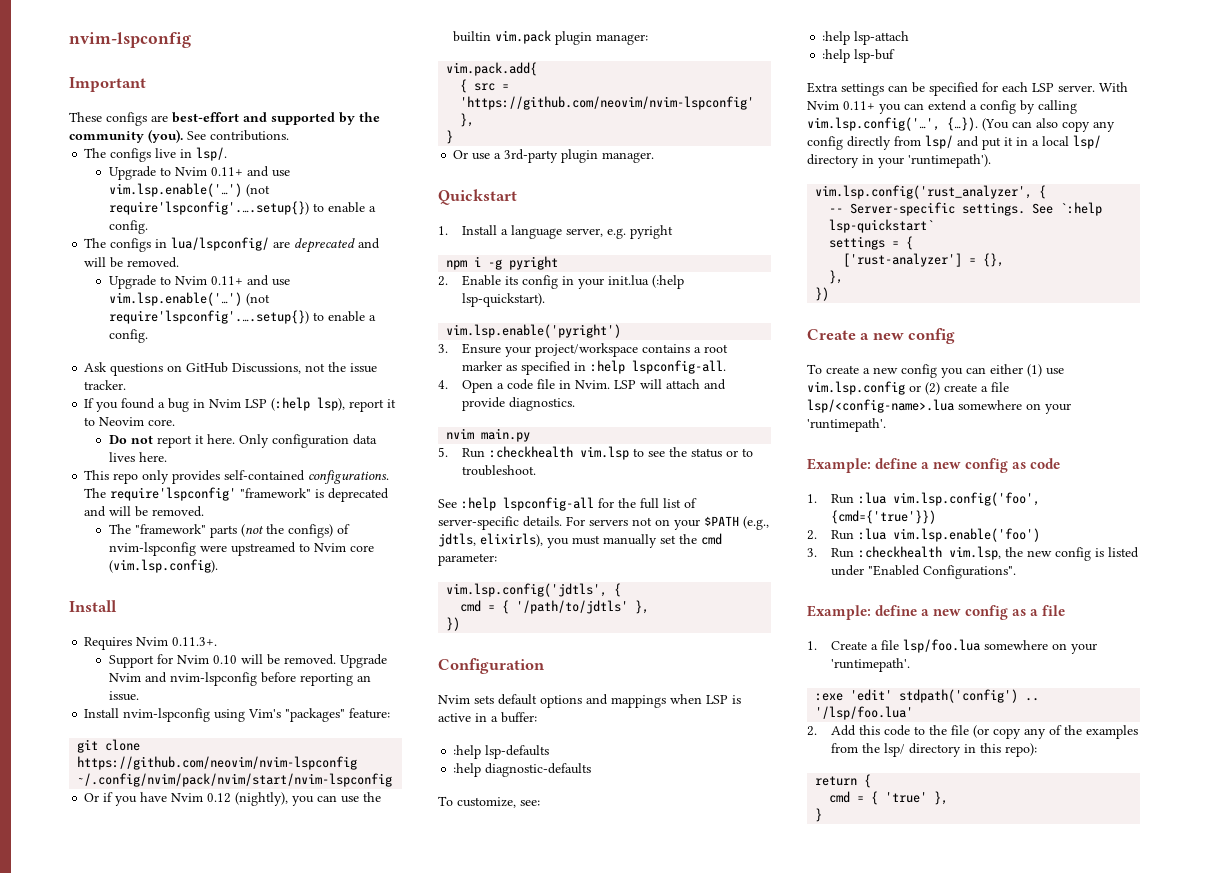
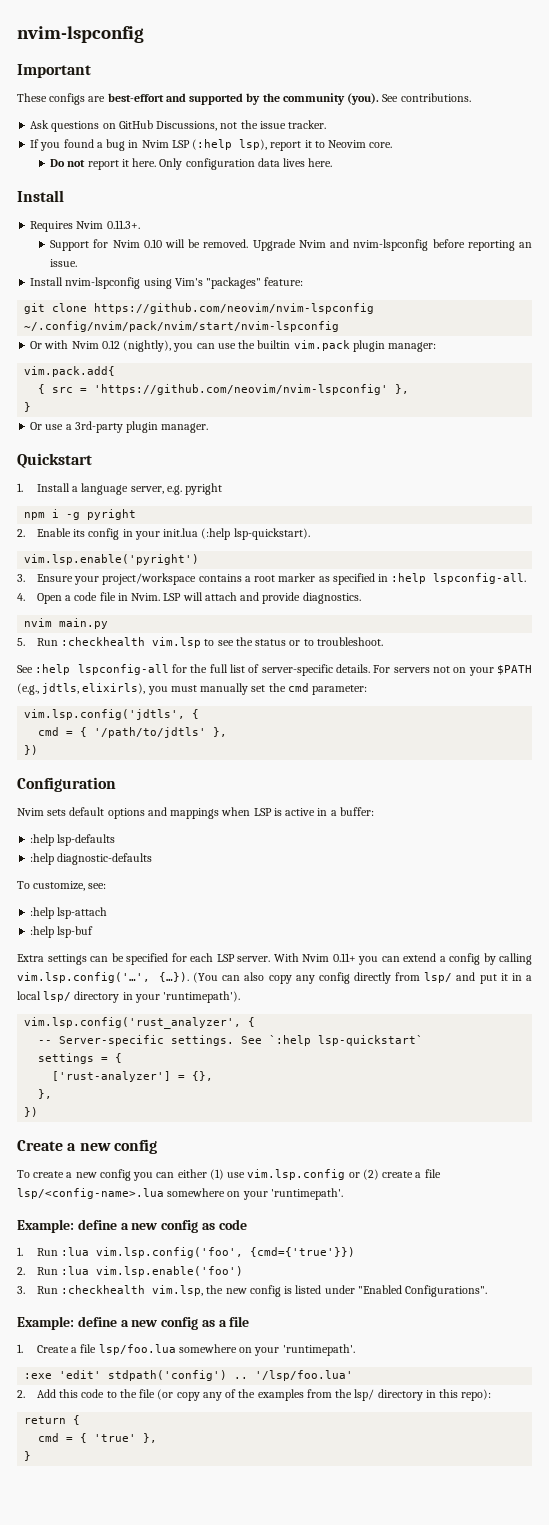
[84,147,228,162] [108,166,290,180] [108,183,270,197] [108,201,376,215] [108,220,148,234] [84,237,381,253] [84,257,180,268] [108,275,290,289] [108,292,270,306] [108,310,376,324] [108,329,148,343] // The configs live in lsp/. // Upgrade to Nvim 0.11+ and use vim.lsp.enable('…') (not require'lspconfig'.….setup{}) to enable a config. // The configs in lua/lspconfig/ are deprecated and will be removed. // Upgrade to Nvim 0.11+ and use vim.lsp.enable('…') (not require'lspconfig'.….setup{}) to enable a config. -> (471, 97) none
[84,470,390,484] [84,487,390,502] [84,506,205,517] [108,524,350,538] [108,542,374,556] [108,559,218,573] // This repo only provides self-contained configurations. The require'lspconfig' "framework" is deprecated and will be removed. // The "framework" parts (not the configs) of nvim-lspconfig were upstreamed to Nvim core (vim.lsp.config). -> (333, 162) none
[103,792,168,806] if you have -> [44,340,69,349] with

